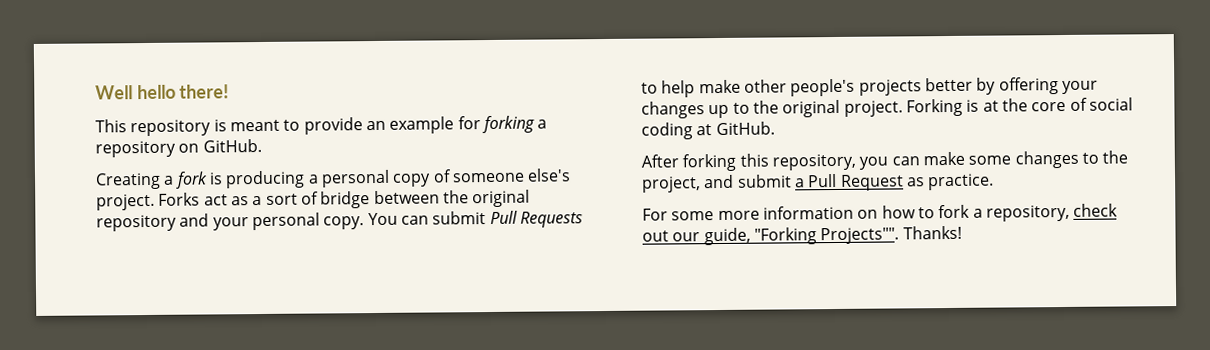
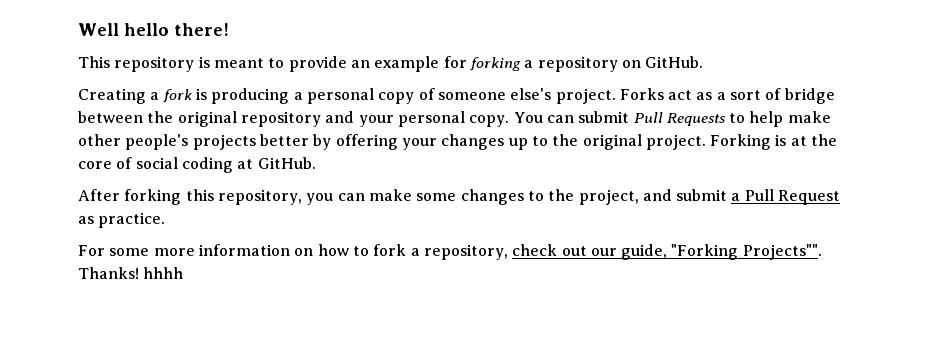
(962, 232) none -> [143,267,184,279] hhhh

